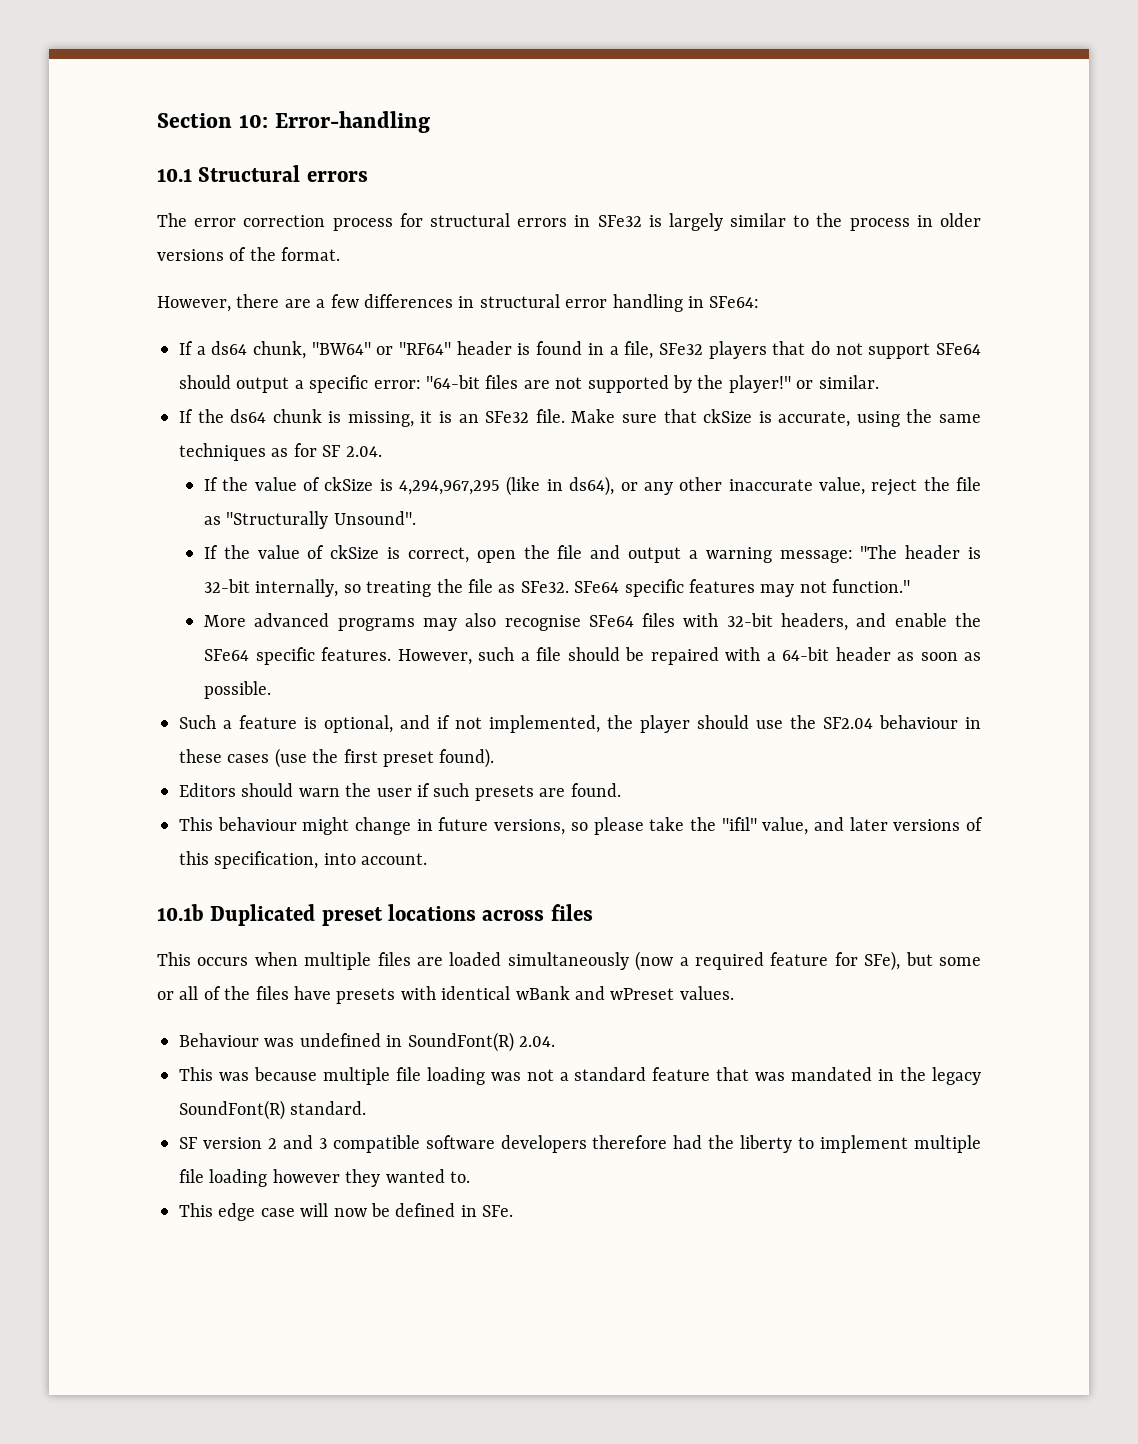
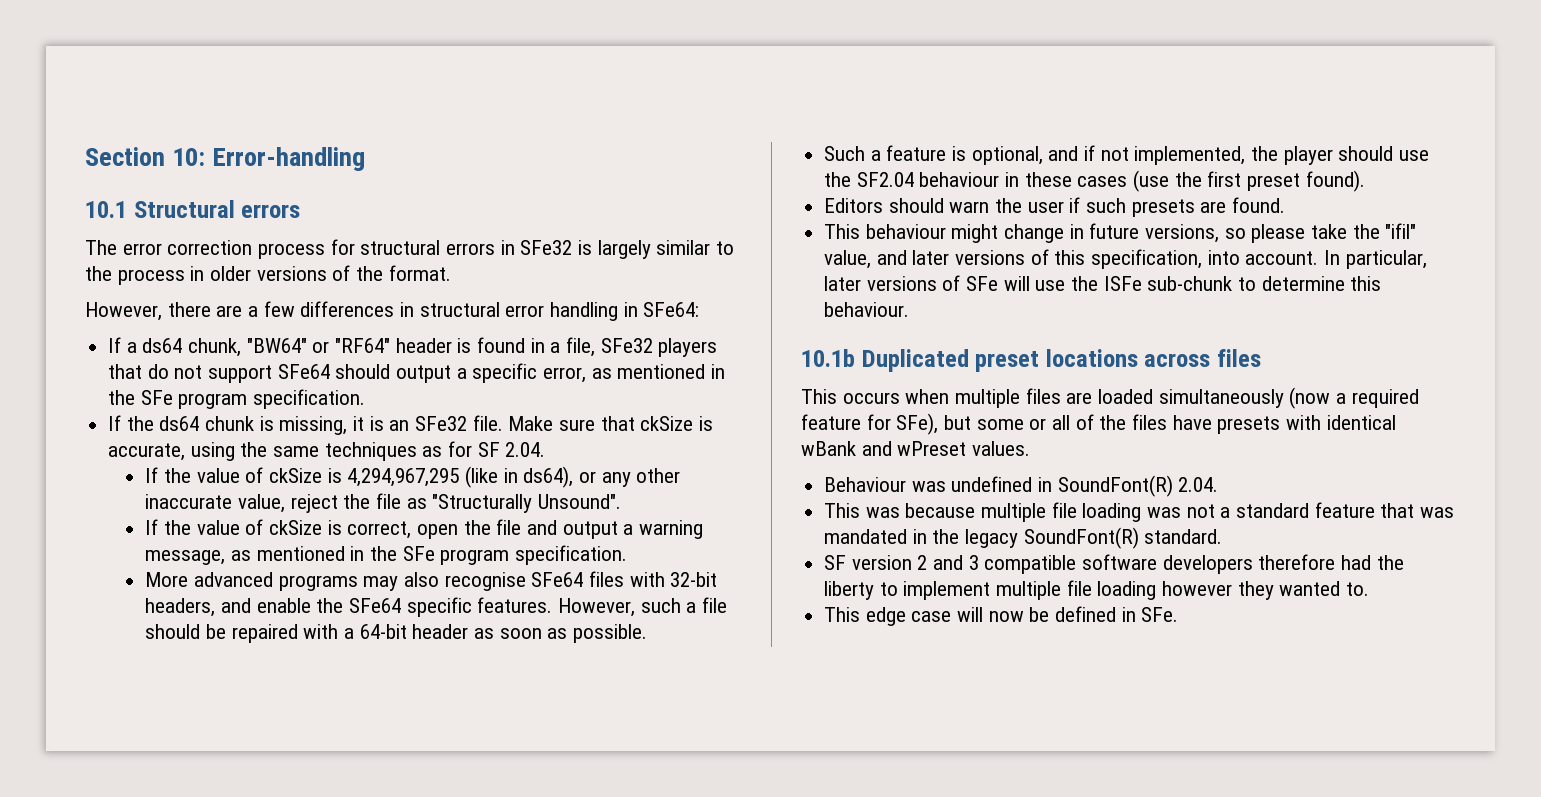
[373,375,879,393] error: "64-bit files are not supported by the player!" or similar. -> [543,364,726,383] [108,389,366,409] error, as mentioned in the SFe program specification.
[779,545,981,563] [203,579,911,597] message: "The header is 32-bit internally, so treating the file as SFe32. SFe64 specific features may not function." -> [145,545,628,565] message, as mentioned in the SFe program specification.
(428, 859) none -> [1324,250,1427,269] [824,275,1382,291] [824,302,910,317] In particular, later versions of SFe will use the ISFe sub-chunk to determine this behaviour.

